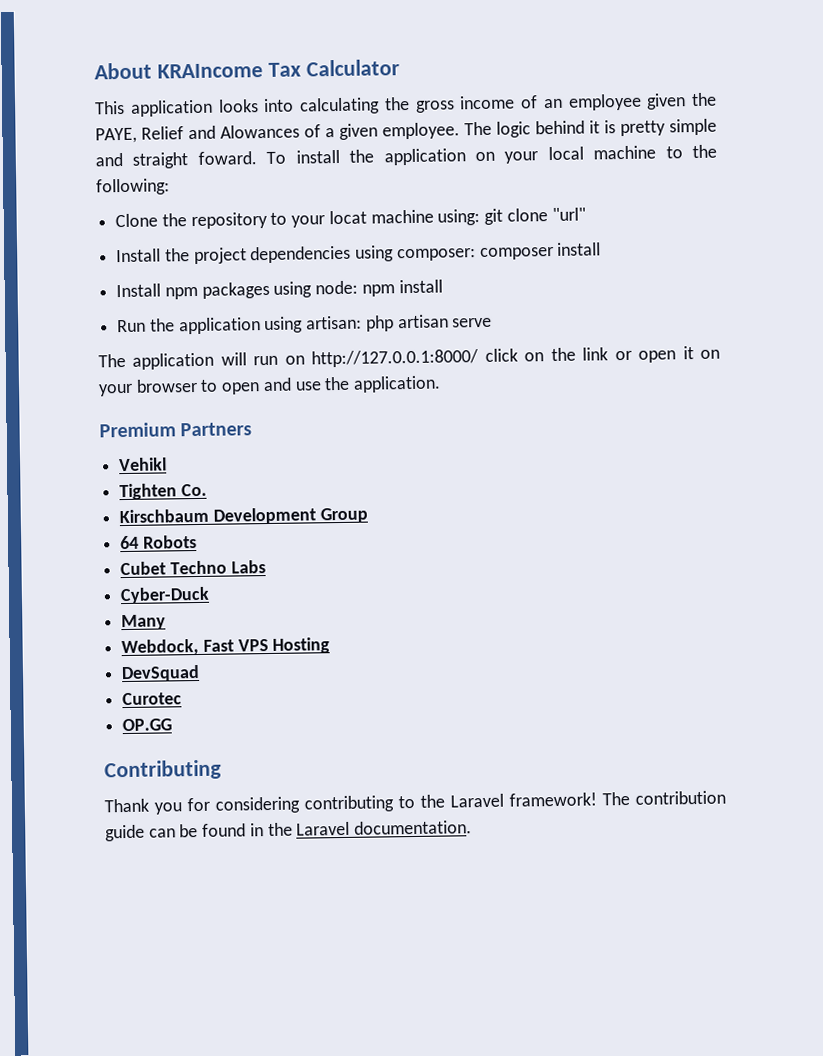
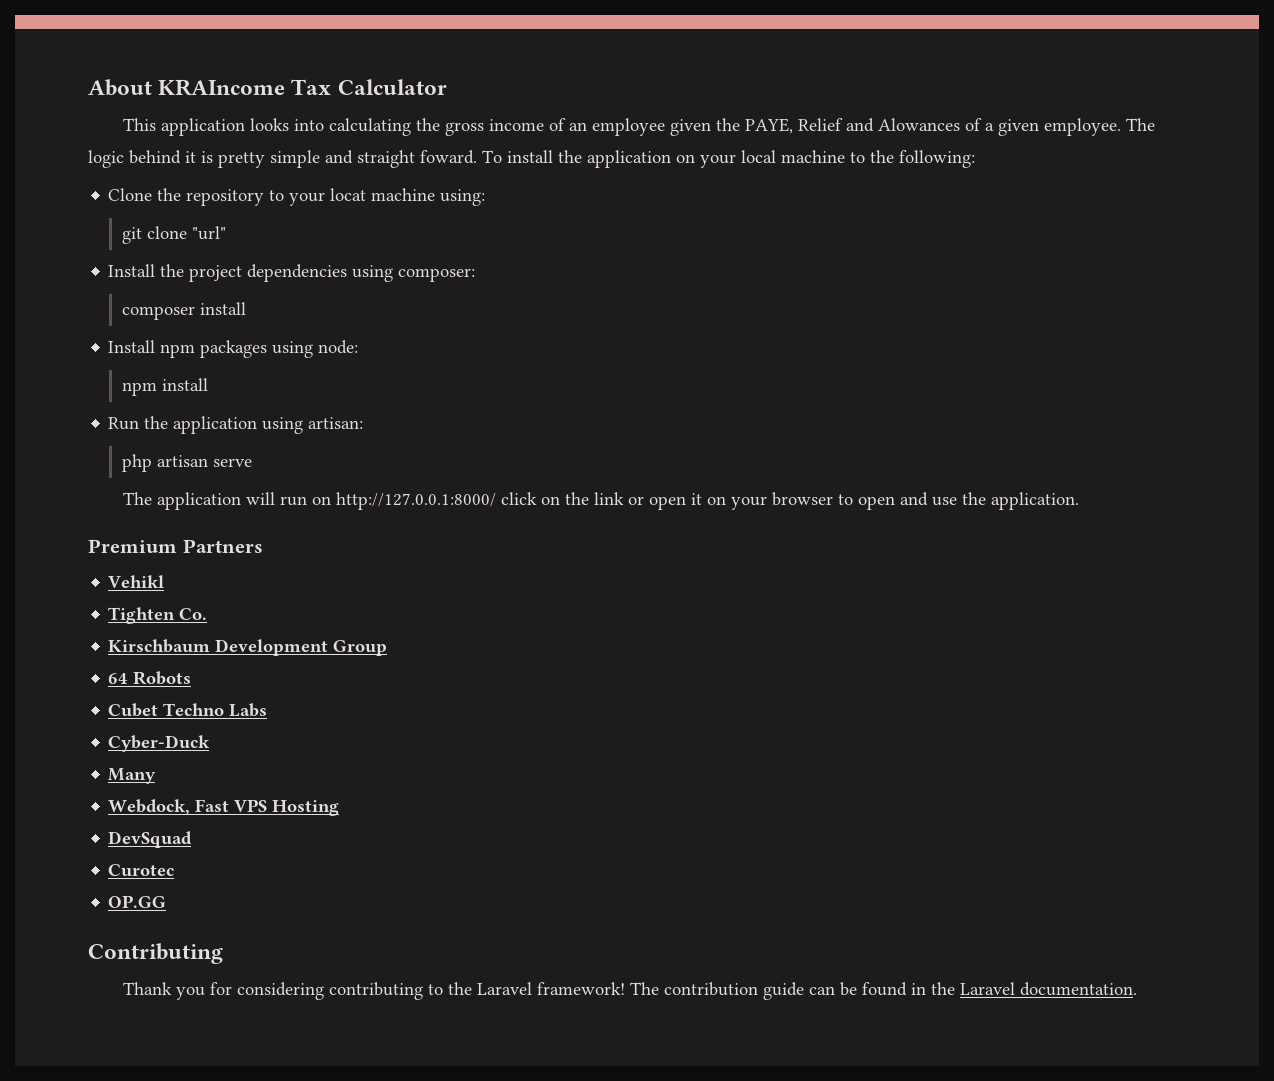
(481, 217) none -> (486, 197) //
(476, 255) none -> (476, 275) //
(359, 287) none -> (359, 347) //
(363, 322) none -> (364, 423) //

